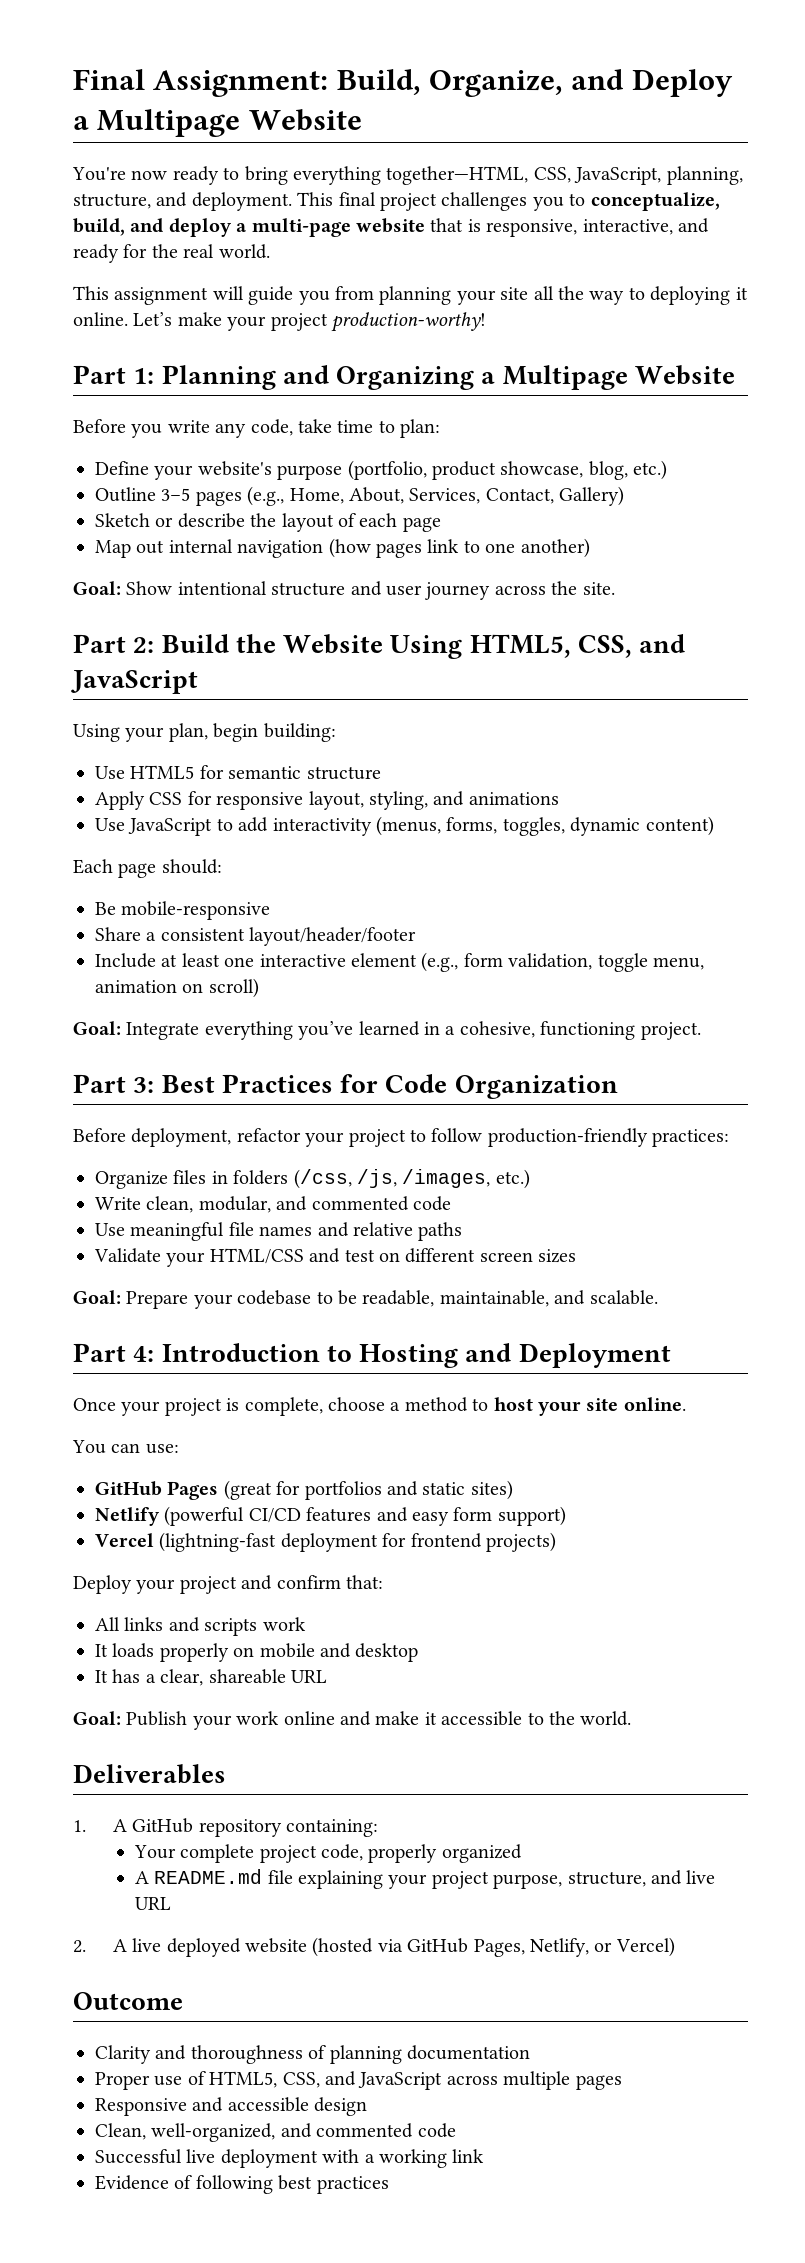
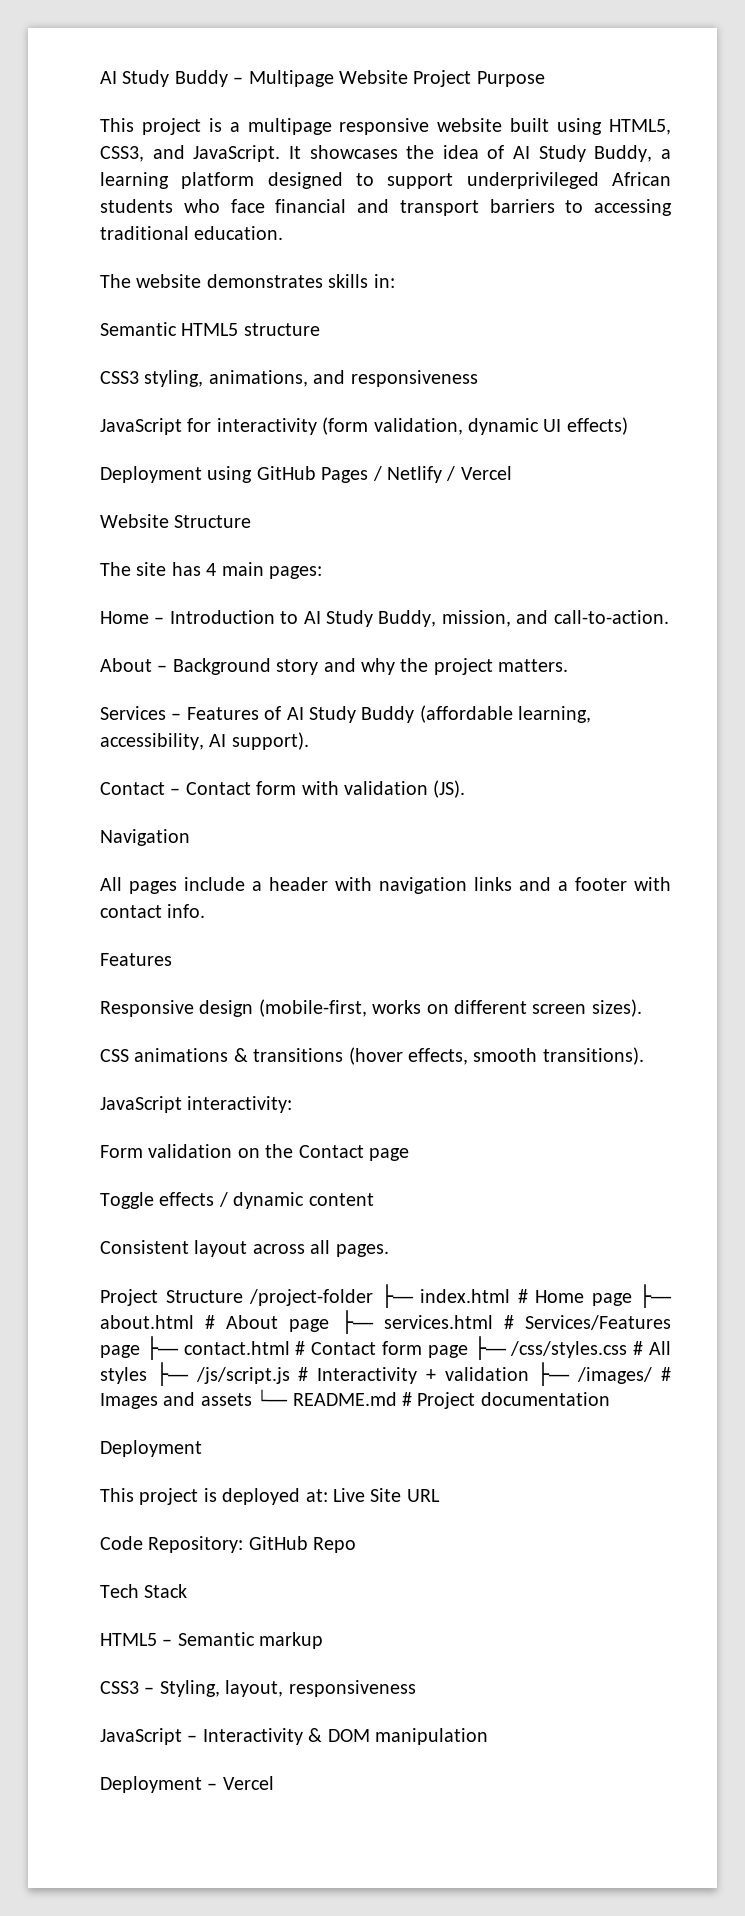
[73,69,733,97] [73,109,362,137] [72,166,743,185] [73,192,720,211] [73,218,709,237] [73,244,270,263] [73,286,748,305] [73,312,486,332] [73,365,736,390] [73,419,441,438] [95,460,668,480] [95,486,625,506] [95,513,441,532] [95,538,590,558] [73,581,615,600] [73,634,686,659] [71,670,198,694] [73,723,336,742] [95,765,381,780] [95,791,559,810] [95,816,714,836] [73,859,222,878] [95,901,271,920] [95,927,417,946] [95,952,704,972] [95,978,259,998] [73,1021,701,1040] [73,1074,618,1099] [73,1128,730,1147] [95,1169,530,1189] [95,1196,451,1213] [95,1222,463,1241] [94,1248,577,1267] [73,1290,658,1309] [73,1343,671,1368] [73,1397,686,1416] [72,1440,179,1454] [95,1480,513,1500] [95,1506,566,1526] [95,1532,556,1552] [73,1575,383,1594] [95,1617,306,1636] [95,1643,419,1662] [95,1669,327,1686] [73,1711,632,1730] [73,1764,226,1784] [73,1818,379,1837] [133,1844,522,1863] [134,1869,716,1889] [134,1897,171,1910] [73,1937,675,1957] [73,1992,183,2010] [95,2045,530,2064] [95,2071,622,2090] [95,2097,368,2116] [95,2123,456,2142] [95,2149,485,2168] [95,2175,389,2194] Final Assignment: Build, Organize, and Deploy a Multipage Website // You're now ready to bring everything together—HTML, CSS, JavaScript, planning, structure, and deployment. This final project challenges you to conceptualize, build, and deploy a multi-page website that is responsive, interactive, and ready for the real world. // This assignment will guide you from planning your site all the way to deploying it online. Let’s make your project production-worthy! // Part 1: Planning and Organizing a Multipage Website // Before you write any code, take time to plan: // Define your website's purpose (portfolio, product showcase, blog, etc.) // Outline 3–5 pages (e.g., Home, About, Services, Contact, Gallery) // Sketch or describe the layout of each page // Map out internal navigation (how pages link to one another) // Goal: Show intentional structure and user journey across the site. // Part 2: Build the Website Using HTML5, CSS, and JavaScript // Using your plan, begin building: // Use HTML5 for semantic structure // Apply CSS for responsive layout, styling, and animations // Use JavaScript to add interactivity (menus, forms, toggles, dynamic content) // Each page should: // Be mobile-responsive // Share a consistent layout/header/footer // Include at least one interactive element (e.g., form validation, toggle menu, animation on scroll) // Goal: Integrate everything you’ve learned in a cohesive, functioning project. // Part 3: Best Practices for Code Organization // Before deployment, refactor your project to follow production-friendly practices: // Organize files in folders (/css, /js, /images, etc.) // Write clean, modular, and commented code // Use meaningful file names and relative paths // Validate your HTML/CSS and test on different screen sizes // Goal: Prepare your codebase to be readable, maintainable, and scalable. // Part 4: Introduction to Hosting and Deployment // Once your project is complete, choose a method to host your site online. // You can use: // GitHub Pages (great for portfolios and static sites) // Netlify (powerful CI/CD features and easy form support) // Vercel (lightning-fast deployment for frontend projects) // Deploy your project and confirm that: // All links and scripts work // It loads properly on mobile and desktop // It has a clear, shareable URL // Goal: Publish your work online and make it accessible to the world. // Deliverables // 1. A GitHub repository containing: // Your complete project code, properly organized // A README.md file explaining your project purpose, structure, and live URL // 2. A live deployed website (hosted via GitHub Pages, Netlify, or Vercel) // Outcome // Clarity and thoroughness of planning documentation // Proper use of HTML5, CSS, and JavaScript across multiple pages // Responsive and accessible design // Clean, well-organized, and commented code // Successful live deployment with a working link // Evidence of following best practices -> [100,70,545,87] [100,118,672,135] [100,145,671,162] [100,172,671,189] [100,199,672,216] [100,226,284,240] [100,274,395,288] [100,322,320,336] [100,370,478,387] [100,417,628,435] [100,466,512,483] [100,514,252,528] [100,562,322,579] [100,610,669,627] [100,658,569,675] [100,705,592,723] [100,732,309,750] [100,780,466,798] [100,829,190,846] [100,877,671,894] [100,904,206,918] [100,953,172,966] [100,999,642,1017] [100,1047,644,1065] [100,1096,293,1113] [100,1144,409,1161] [100,1192,374,1209] [100,1240,389,1257] [100,1284,672,1308] [100,1310,671,1334] [100,1336,671,1360] [100,1362,671,1386] [100,1389,610,1409] [100,1440,202,1457] [100,1488,440,1505] [100,1536,357,1553] [100,1584,188,1598] [100,1632,324,1649] [100,1680,416,1697] [100,1728,488,1745] [100,1776,274,1793] AI Study Buddy – Multipage Website Project Purpose // This project is a multipage responsive website built using HTML5, CSS3, and JavaScript. It showcases the idea of AI Study Buddy, a learning platform designed to support underprivileged African students who face financial and transport barriers to accessing traditional education. // The website demonstrates skills in: // Semantic HTML5 structure // CSS3 styling, animations, and responsiveness // JavaScript for interactivity (form validation, dynamic UI effects) // Deployment using GitHub Pages / Netlify / Vercel // Website Structure // The site has 4 main pages: // Home – Introduction to AI Study Buddy, mission, and call-to-action. // About – Background story and why the project matters. // Services – Features of AI Study Buddy (affordable learning, accessibility, AI support). // Contact – Contact form with validation (JS). // Navigation // All pages include a header with navigation links and a footer with contact info. // Features // Responsive design (mobile-first, works on different screen sizes). // CSS animations & transitions (hover effects, smooth transitions). // JavaScript interactivity: // Form validation on the Contact page // Toggle effects / dynamic content // Consistent layout across all pages. // Project Structure /project-folder ├── index.html # Home page ├── about.html # About page ├── services.html # Services/Features page ├── contact.html # Contact form page ├── /css/styles.css # All styles ├── /js/script.js # Interactivity + validation ├── /images/ # Images and assets └── README.md # Project documentation // Deployment // This project is deployed at: Live Site URL // Code Repository: GitHub Repo // Tech Stack // HTML5 – Semantic markup // CSS3 – Styling, layout, responsiveness // JavaScript – Interactivity & DOM manipulation // Deployment – Vercel

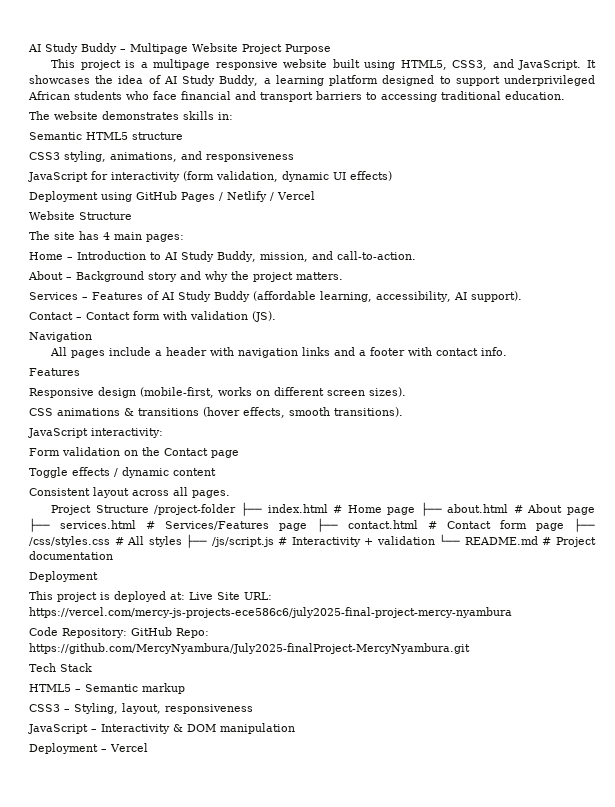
[537,1362,671,1386] [100,1392,252,1409] ├── /images/ # Images and assets -> (435, 540) none
[406,1489,440,1502] URL -> [244,592,272,600] [29,607,512,618] URL: https://vercel.com/mercy-js-projects-ece586c6/july2025-final-project-mercy-nyambura
[313,1537,357,1553] Repo -> [176,628,209,638] [29,643,470,654] Repo: https://github.com/MercyNyambura/July2025-finalProject-MercyNyambura.git

